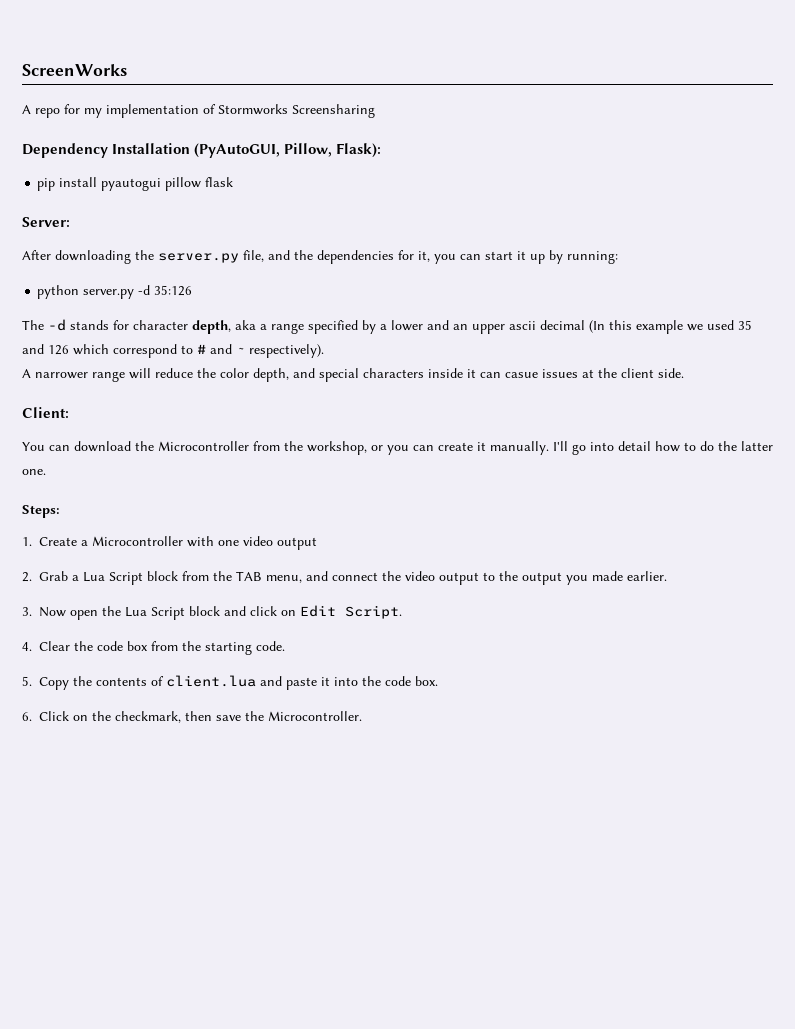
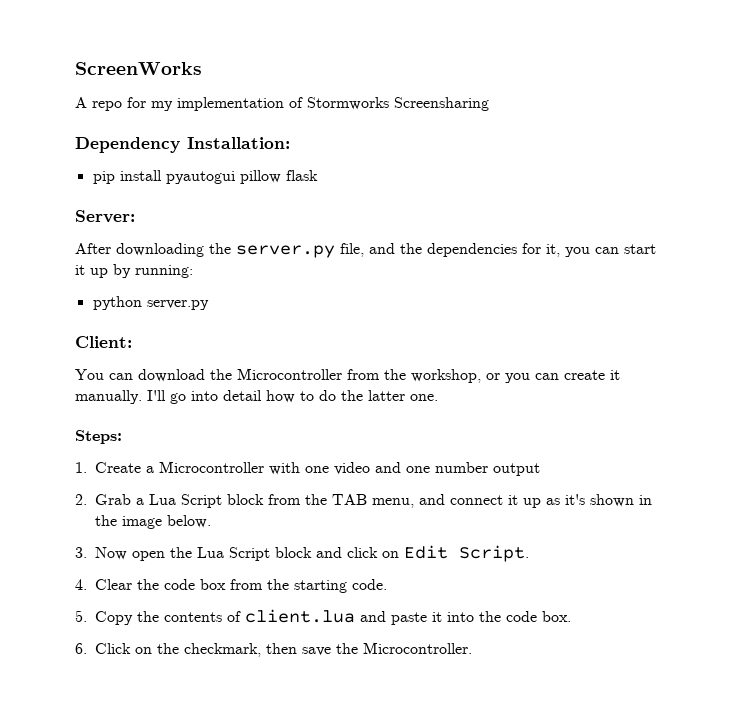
[112,143,382,158] Installation (PyAutoGUI, Pillow, Flask): -> [187,137,290,149] Installation:
[138,285,193,296] [22,319,752,334] [22,344,324,358] [22,368,684,382] -d 35:126 // The -d stands for character depth, aka a range specified by a lower and an upper ascii decimal (In this example we used 35 and 126 which correspond to # and ~ respectively). // A narrower range will reduce the color depth, and special characters inside it can casue issues at the client side. -> (209, 305) none
(273, 541) none -> [375,462,489,473] and one number
[382,571,667,585] the video output to the output you made earlier. -> [508,494,653,508] [95,515,212,529] it up as it's shown in the image below.

